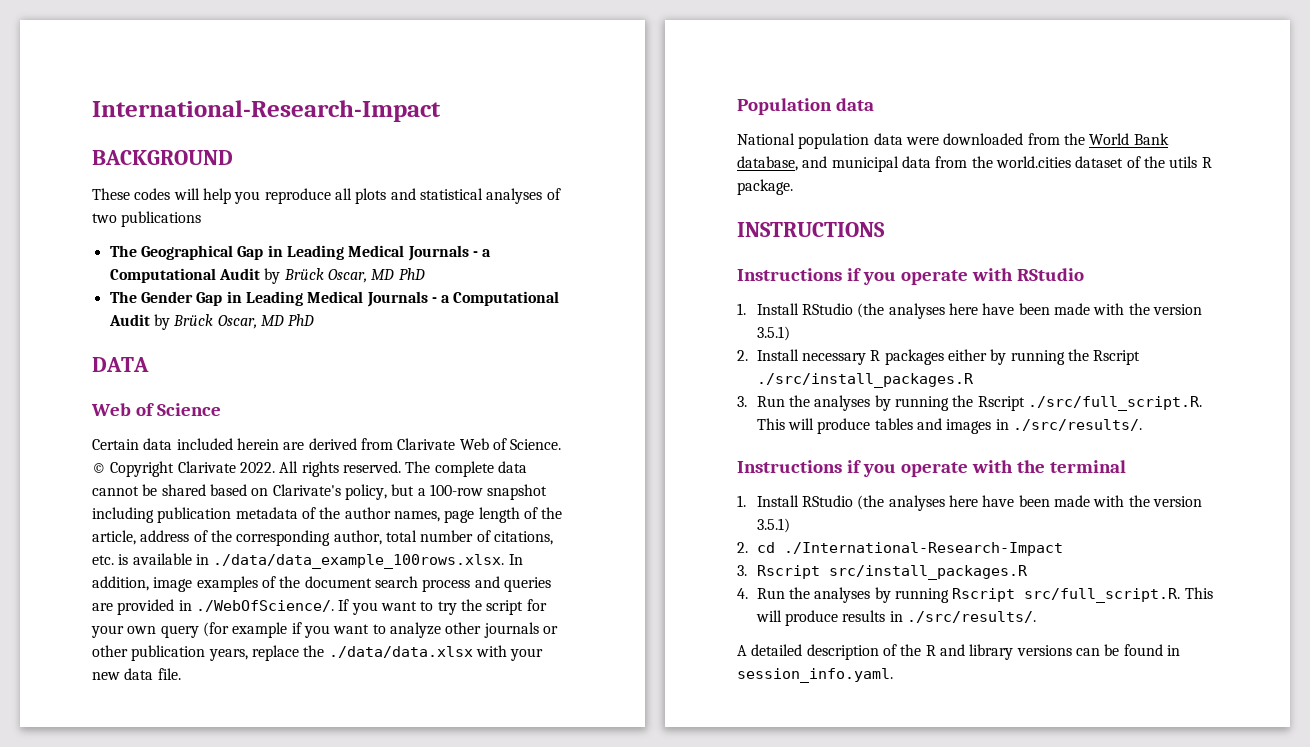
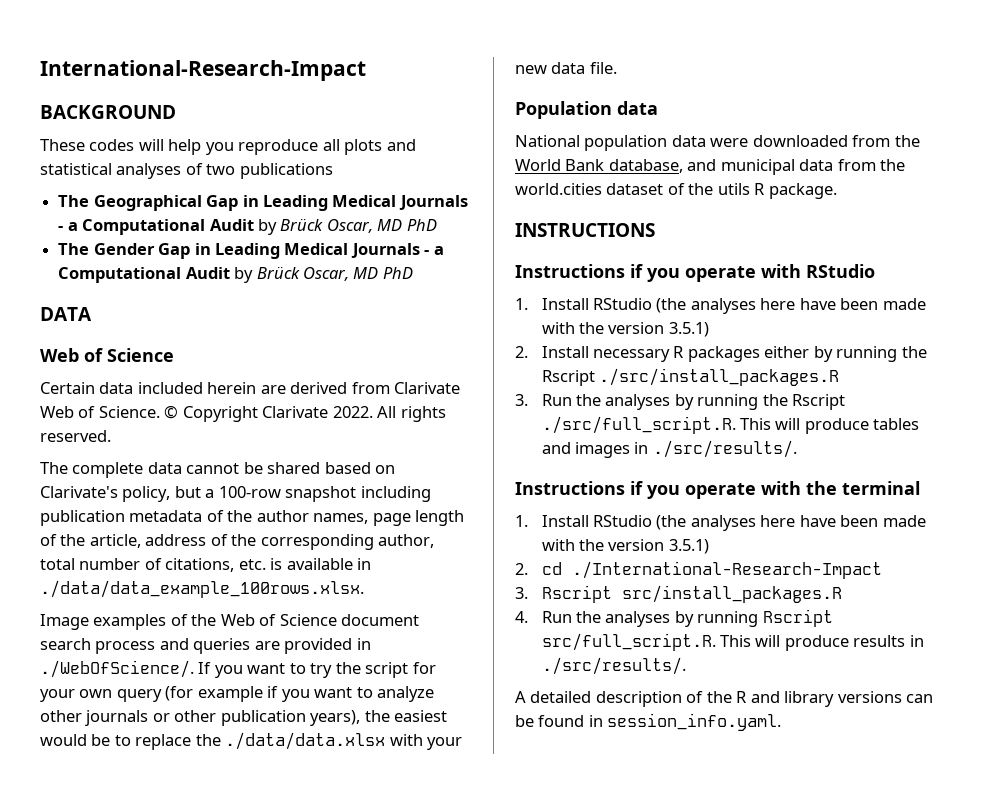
(401, 467) none -> (111, 436) //
[508,554,523,565] [92,576,301,592] In addition, image examples of the -> [40,614,337,630] // Image examples of the Web of Science
[208,649,248,661] years, -> [310,710,448,726] [40,734,131,746] years), the easiest would be to

